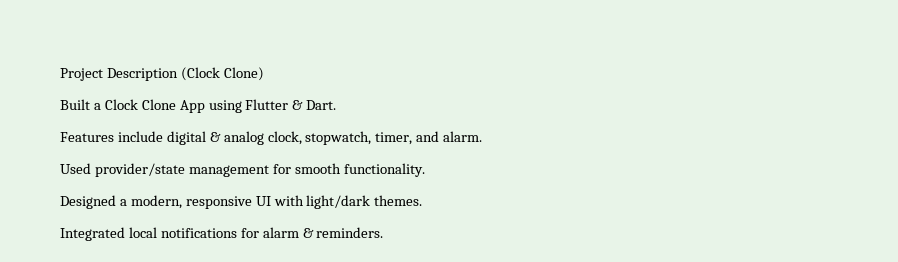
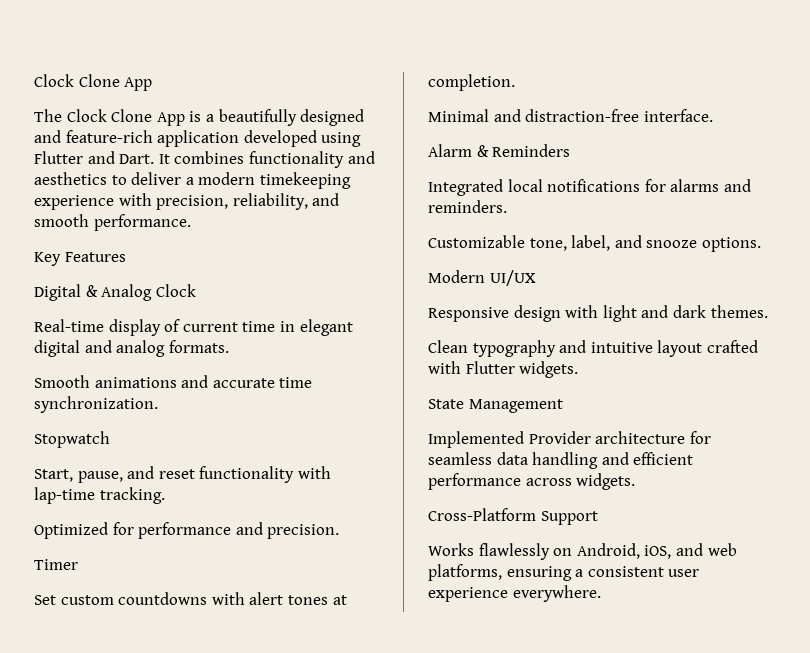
[60,67,264,81] [60,99,337,113] [60,131,483,145] [60,163,425,177] [60,195,423,209] Project Description (Clock Clone) // Built a Clock Clone App using Flutter & Dart. // Features include digital & analog clock, stopwatch, timer, and alarm. // Used provider/state management for smooth functionality. // Designed a modern, responsive UI with light/dark themes. -> [34,74,153,91] [34,109,365,126] [34,130,362,147] [34,151,375,168] [34,172,351,189] [34,193,340,210] [34,214,191,231] [34,252,126,266] [34,284,196,301] [34,319,353,336] [34,340,229,357] [34,375,313,388] [34,396,158,413] [34,431,110,448] [34,466,331,483] [34,487,165,504] [34,522,340,539] [34,559,78,570] [34,592,347,605] [428,74,515,91] [428,109,713,122] [428,144,571,157] Clock Clone App // The Clock Clone App is a beautifully designed and feature-rich application developed using Flutter and Dart. It combines functionality and aesthetics to deliver a modern timekeeping experience with precision, reliability, and smooth performance. // Key Features // Digital & Analog Clock // Real-time display of current time in elegant digital and analog formats. // Smooth animations and accurate time synchronization. // Stopwatch // Start, pause, and reset functionality with lap-time tracking. // Optimized for performance and precision. // Timer // Set custom countdowns with alert tones at completion. // Minimal and distraction-free interface. // Alarm & Reminders
[262,227,314,238] alarm & -> [670,179,751,192] alarms and
(384, 232) none -> [428,235,761,252] [428,270,536,286] [428,305,768,322] [428,340,758,357] [428,361,579,378] [428,399,563,413] [428,431,711,448] [428,452,694,469] [428,473,636,490] [428,508,598,525] [428,543,737,560] [428,564,700,581] [428,585,601,602] // Customizable tone, label, and snooze options. // Modern UI/UX // Responsive design with light and dark themes. // Clean typography and intuitive layout crafted with Flutter widgets. // State Management // Implemented Provider architecture for seamless data handling and efficient performance across widgets. // Cross-Platform Support // Works flawlessly on Android, iOS, and web platforms, ensuring a consistent user experience everywhere.

